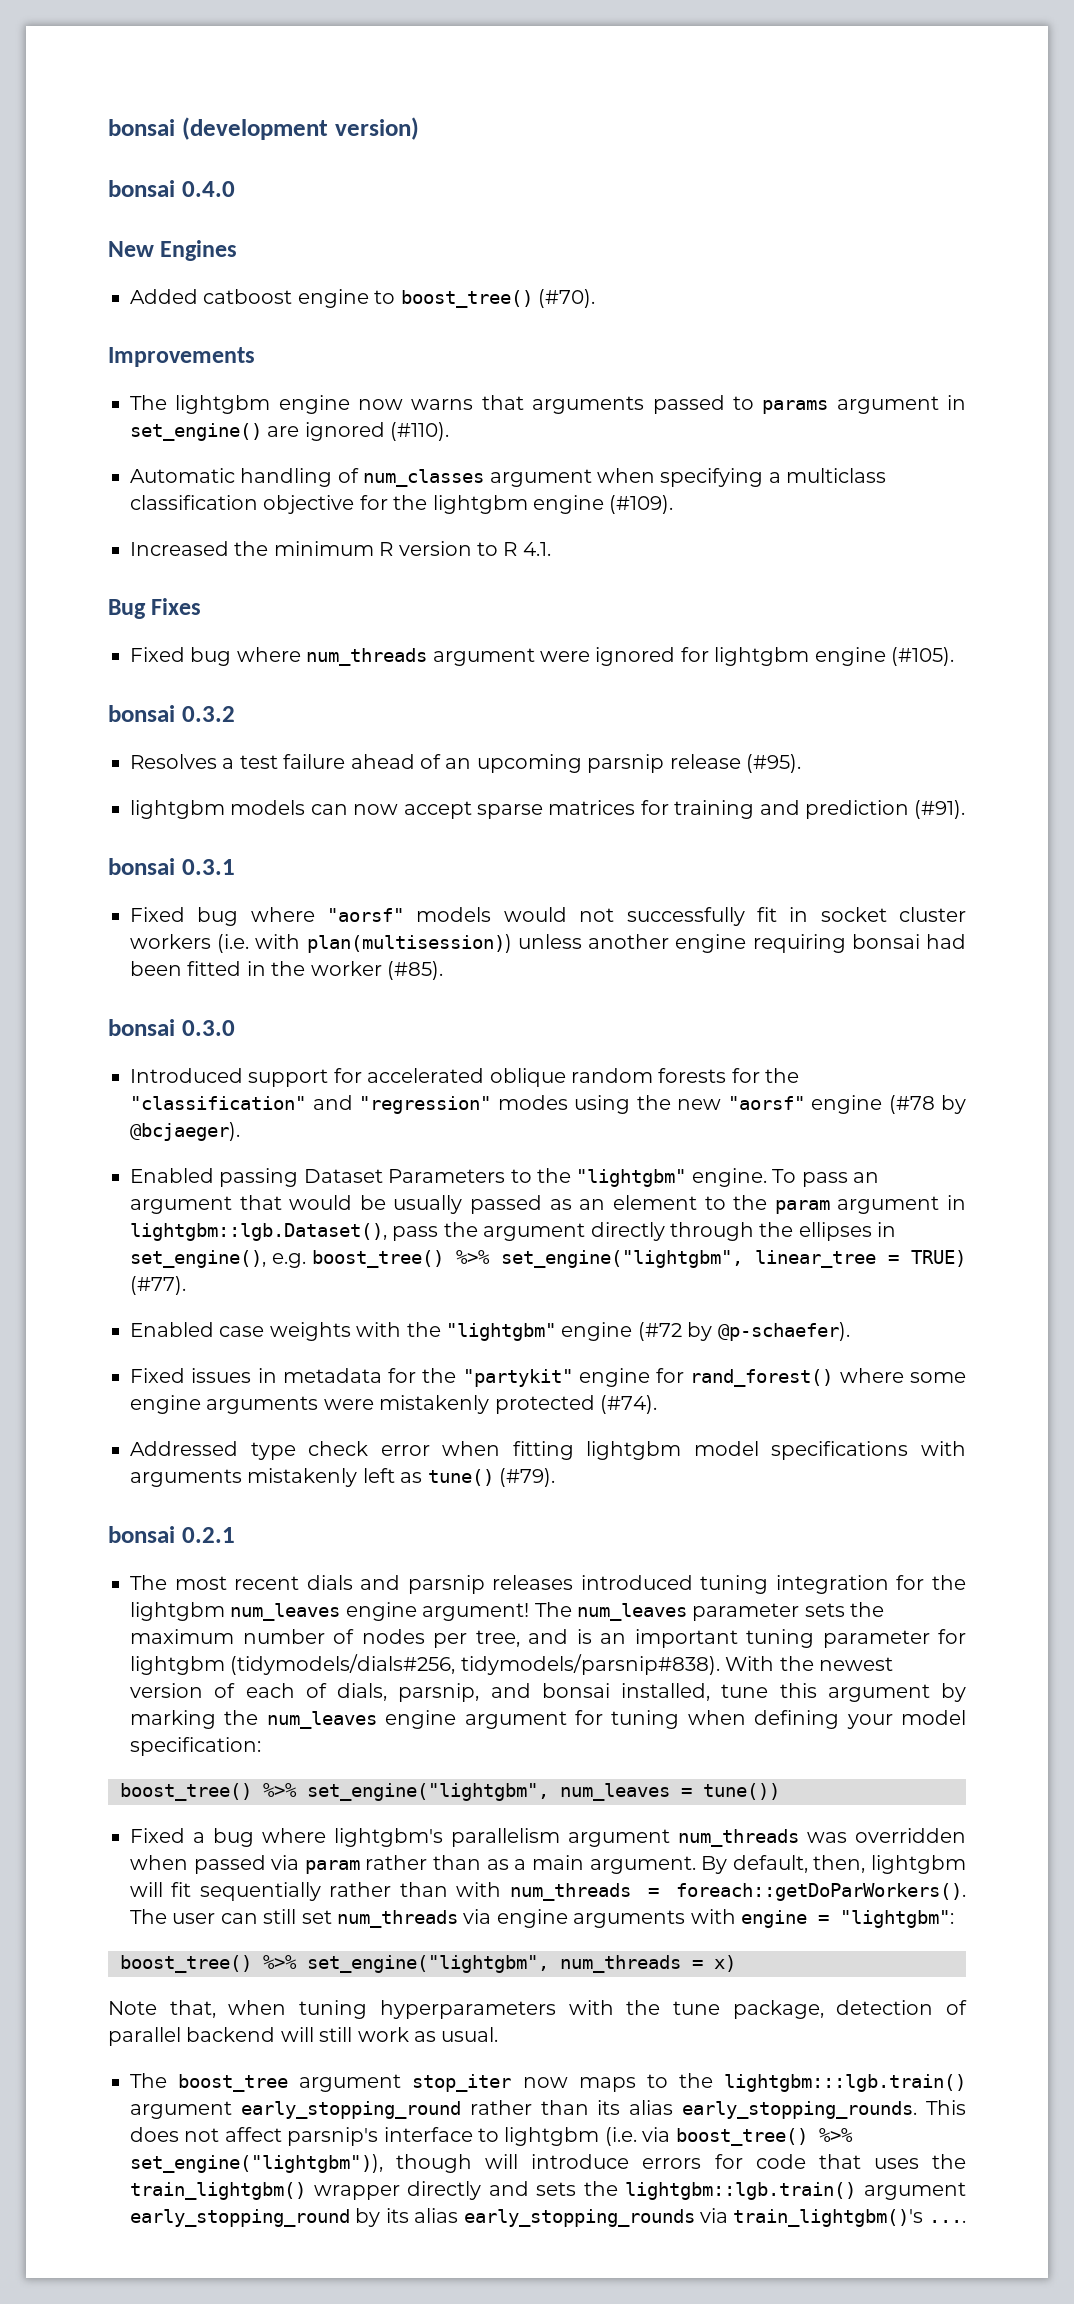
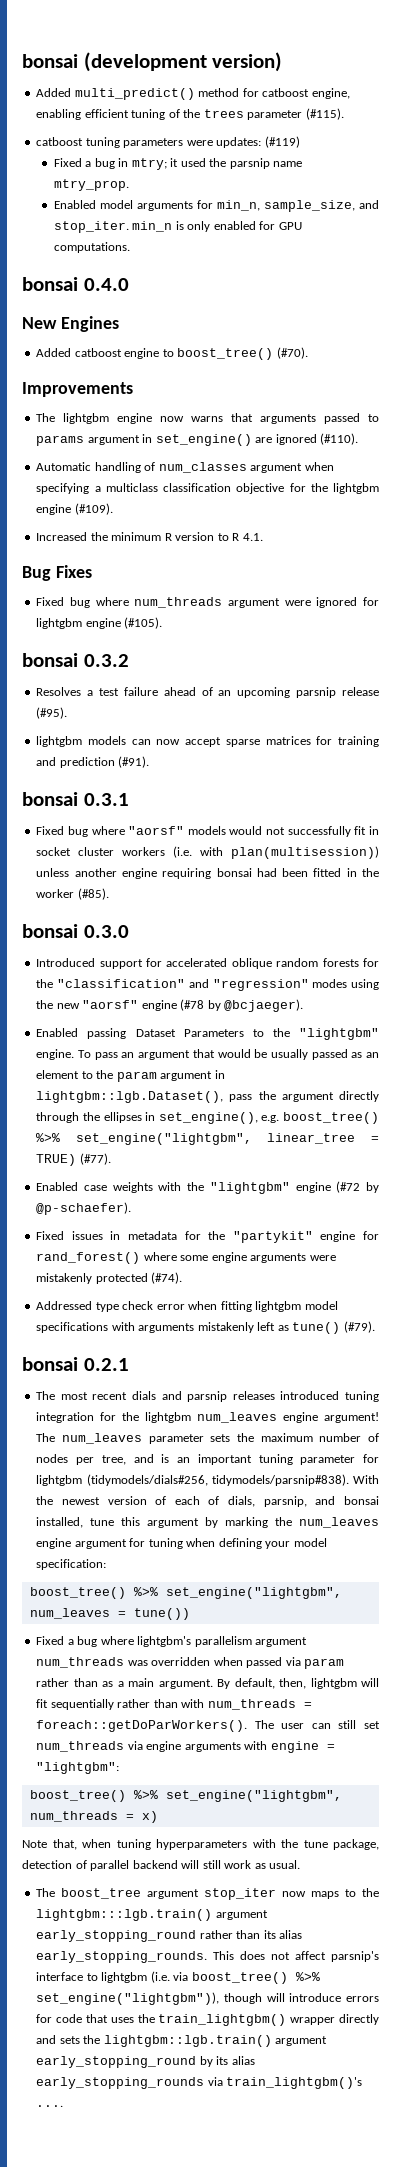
(419, 128) none -> [36,88,350,100] [36,108,344,120] [36,136,300,148] [53,158,303,170] [53,179,129,191] [53,200,379,212] [53,221,302,233] [53,242,130,253] // Added multi_predict() method for catboost engine, enabling efficient tuning of the trees parameter (#115). // catboost tuning parameters were updates: (#119) // Fixed a bug in mtry; it used the parsnip name mtry_prop. // Enabled model arguments for min_n, sample_size, and stop_iter. min_n is only enabled for GPU computations.

